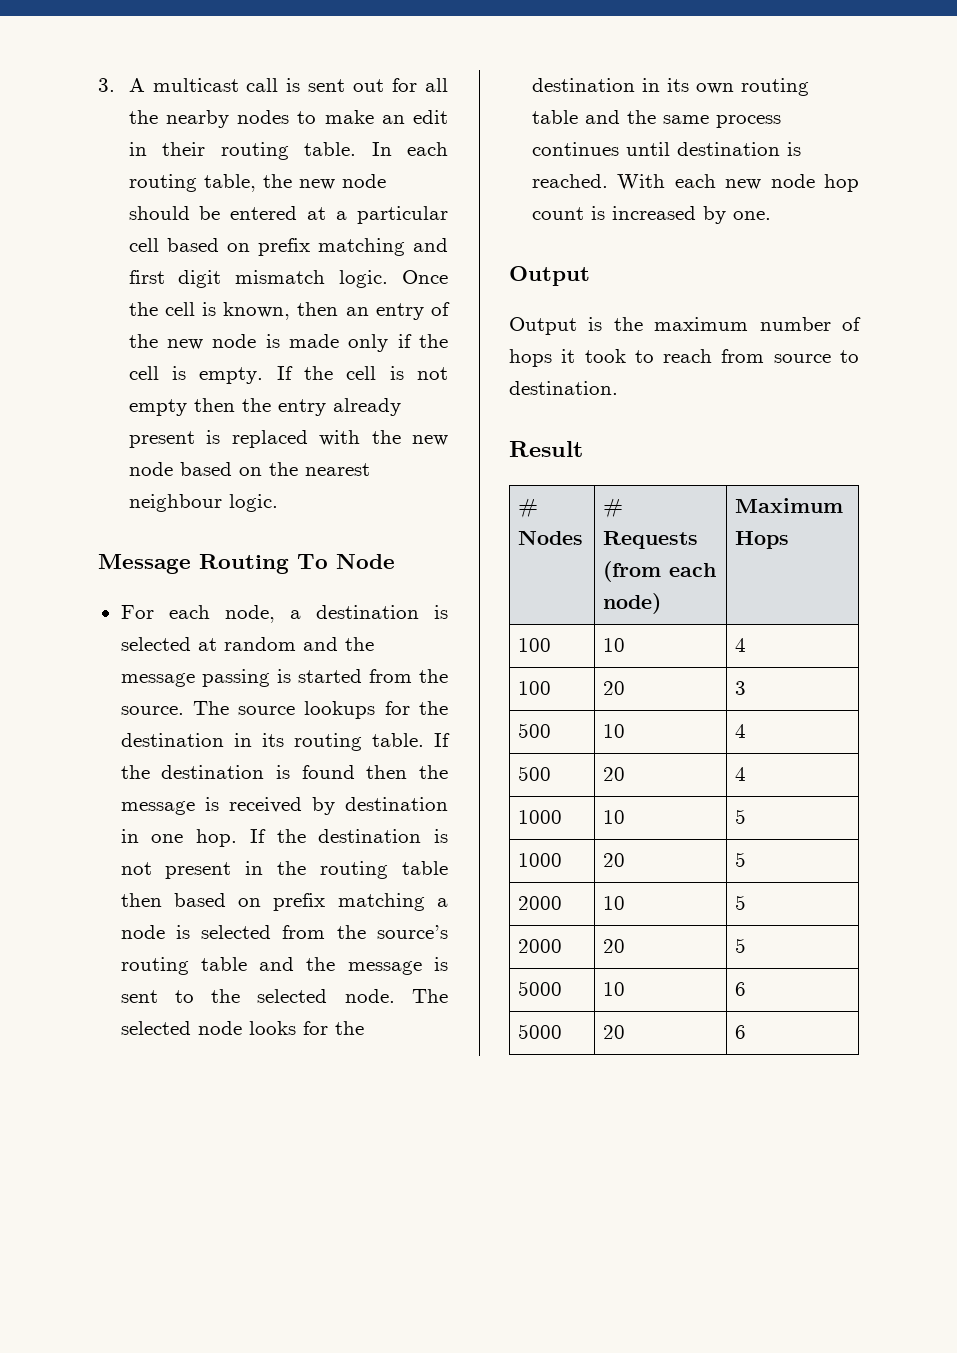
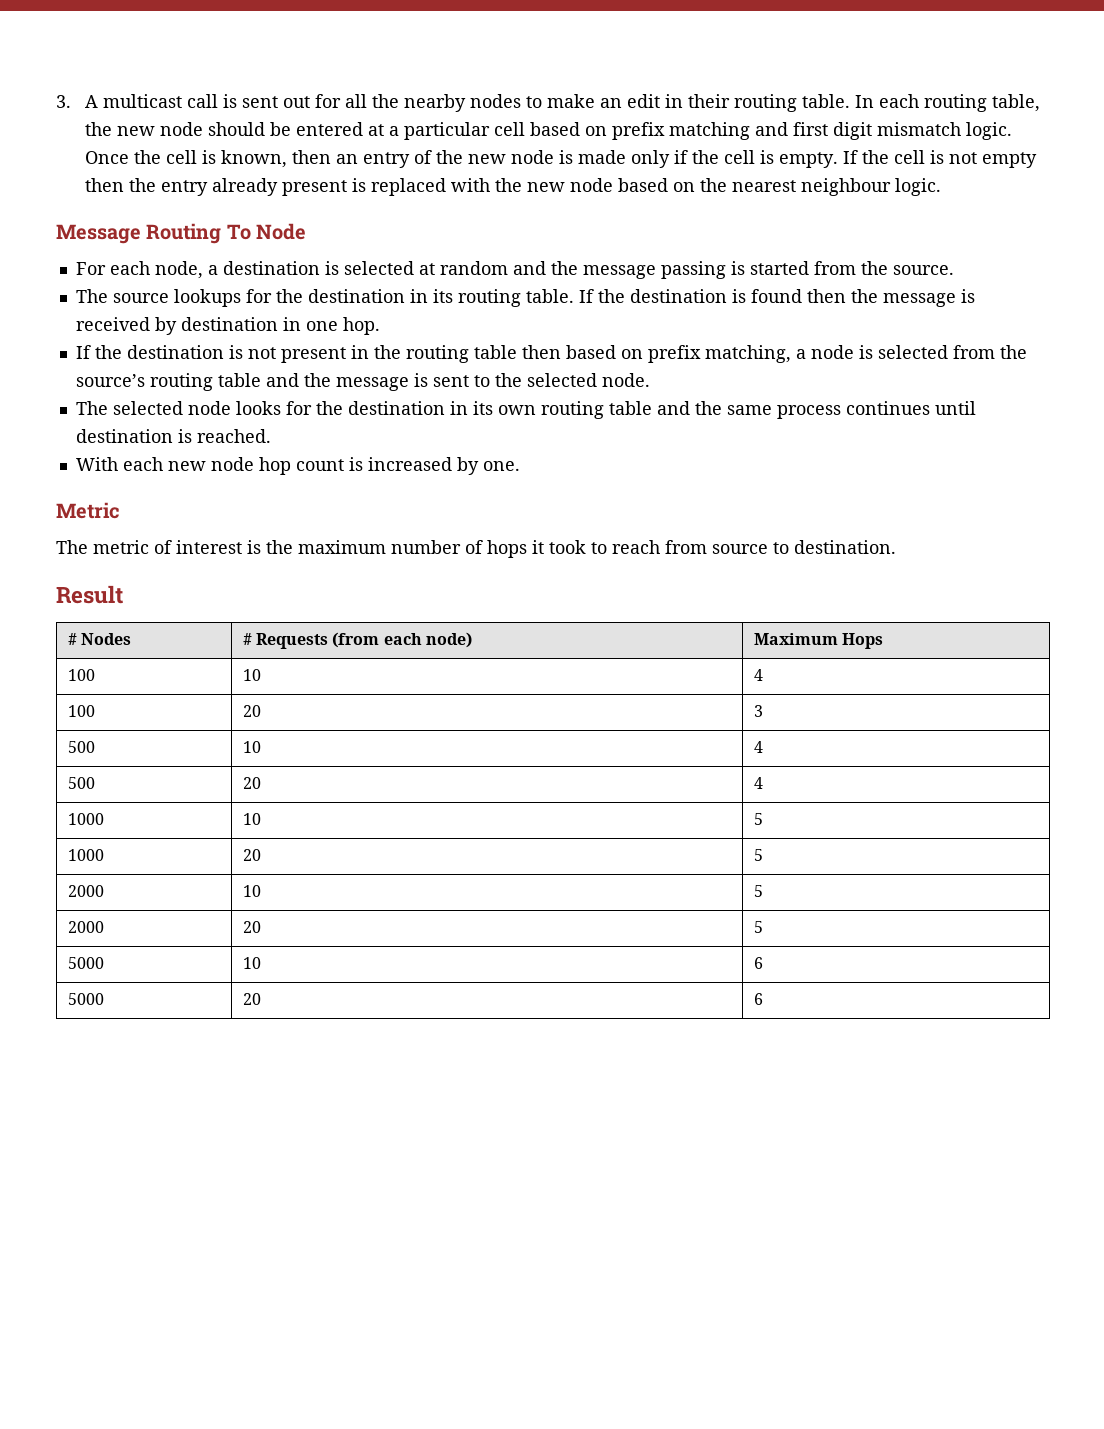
(184, 710) none -> (954, 270) //
(238, 838) none -> (380, 326) //
[337,893,425,911] matching -> [704,345,791,363] matching,
(395, 996) none -> (650, 380) //
(608, 181) none -> (271, 436) //
[509,266,590,286] [509,317,577,335] Output // Output -> [56,502,120,519] [56,540,242,554] Metric // The metric of interest

